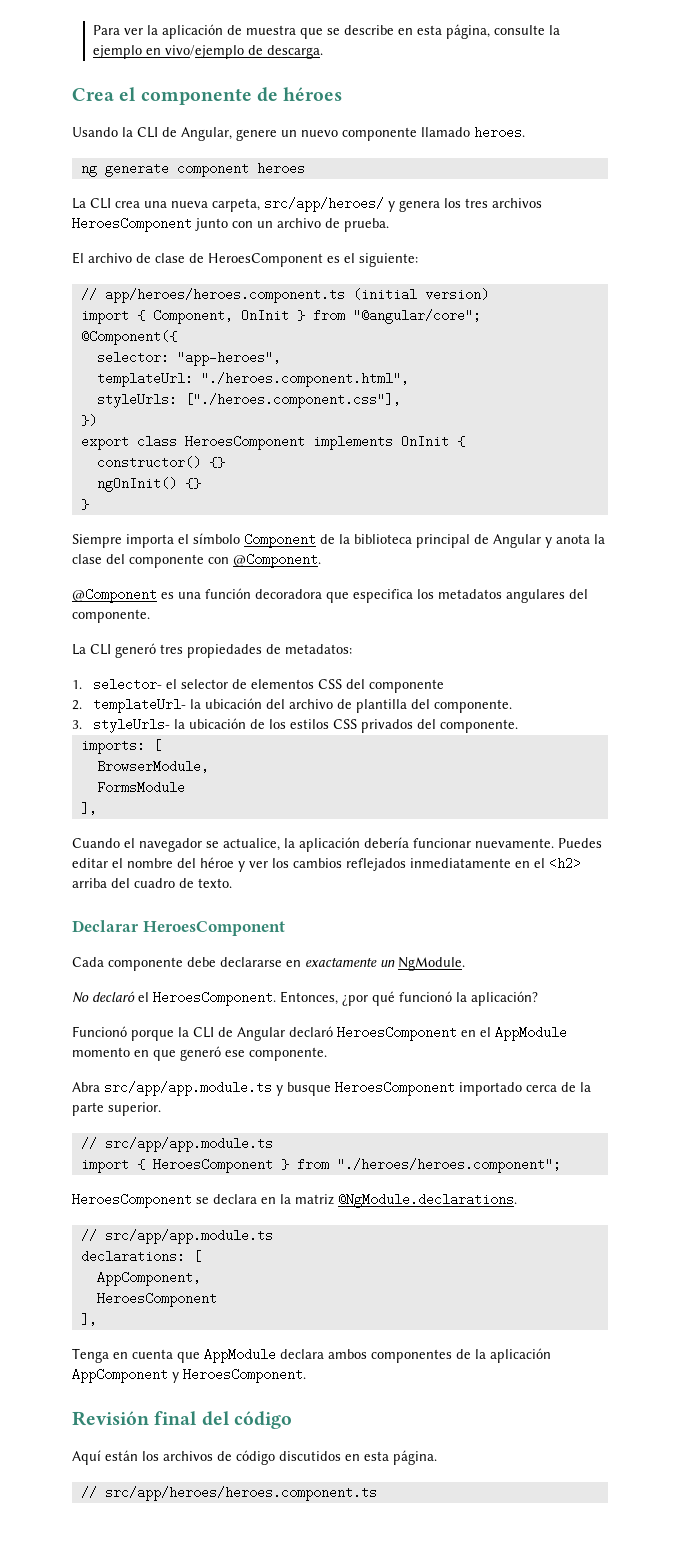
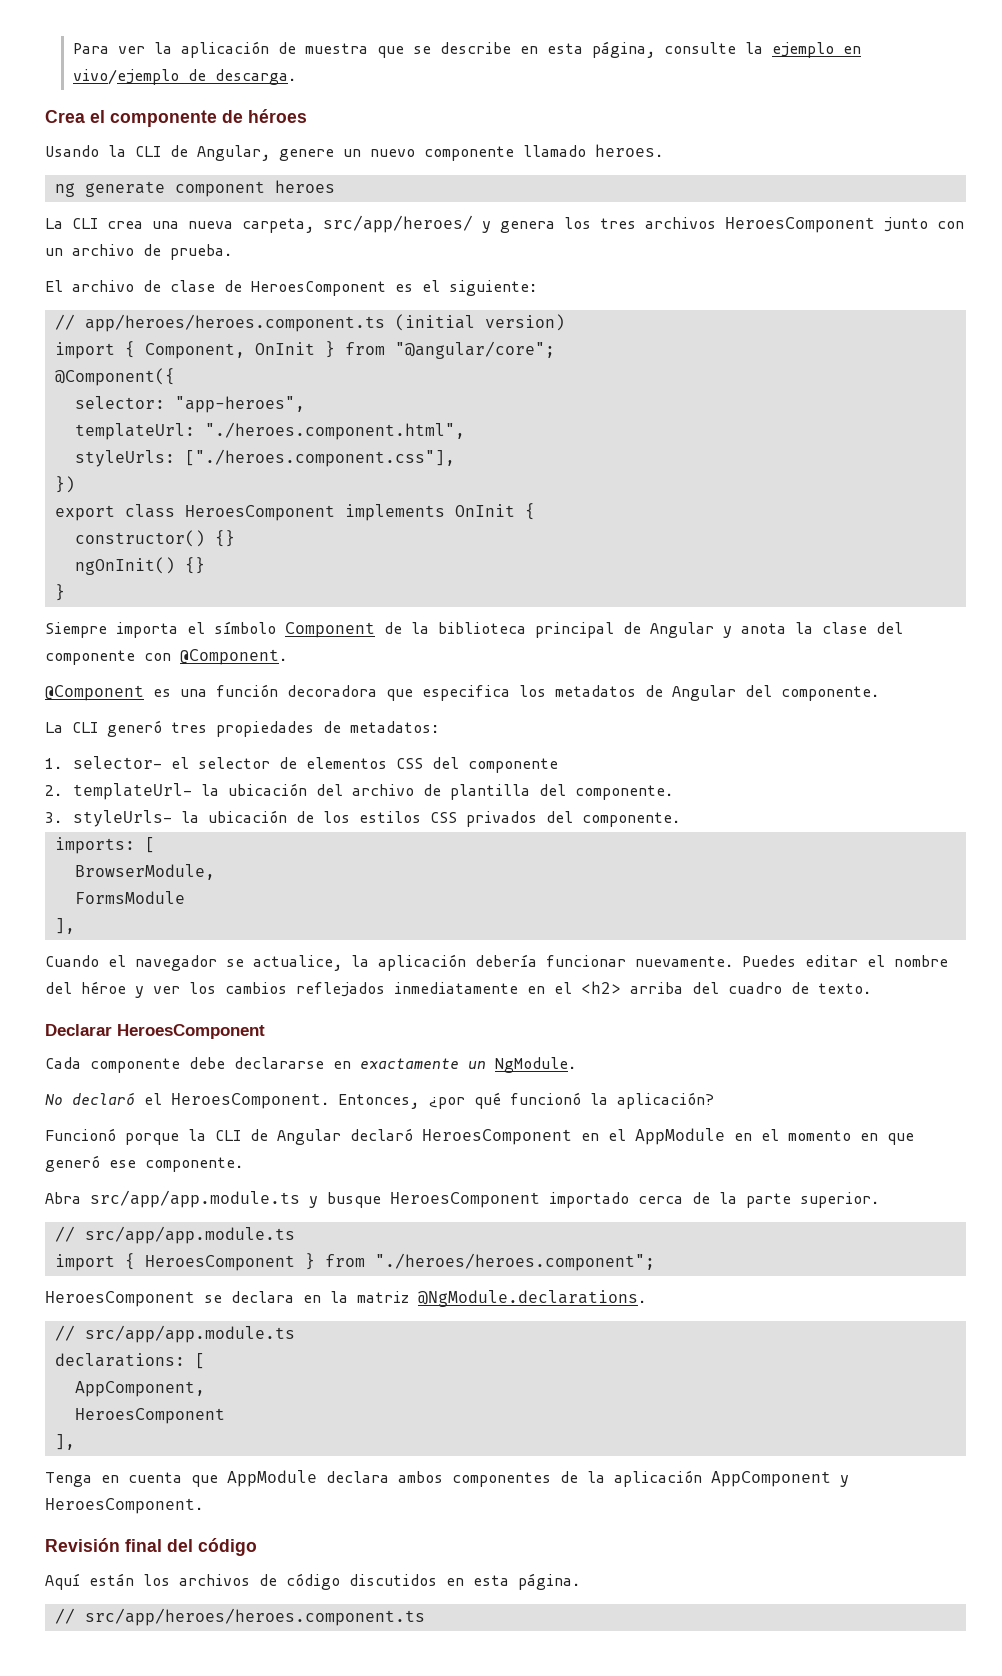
[506,589,565,603] angulares -> [645,685,736,701] de Angular
(567, 1033) none -> [734,1129,779,1141] en el

